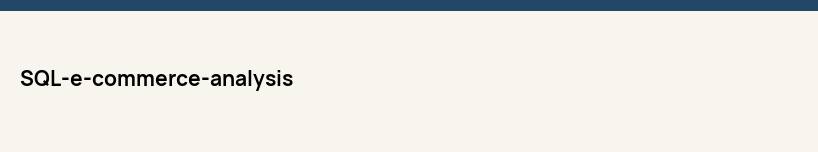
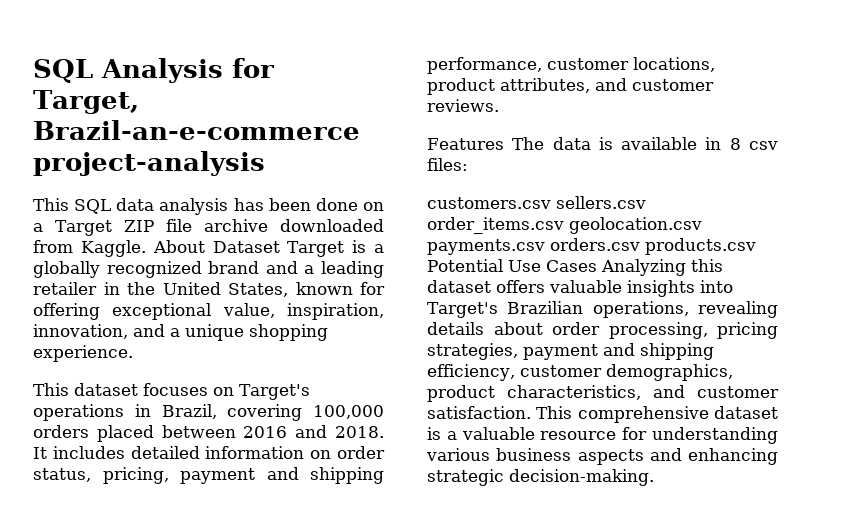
[20,70,293,91] SQL-e-commerce-analysis -> [33,58,274,83] [33,90,139,114] [33,120,360,140] [33,151,265,176] [33,198,384,215] [33,219,384,236] [33,240,384,257] [33,261,384,278] [33,282,385,297] [33,303,384,320] [33,324,328,341] [33,345,133,362] [33,383,310,400] [33,404,384,421] [33,425,384,442] [33,446,385,459] [33,467,384,484] [427,57,715,74] [427,78,714,95] [427,99,499,112] [427,137,778,150] [427,158,468,171] [427,196,646,209] [427,217,702,234] [427,238,756,255] [427,259,723,276] [427,280,733,297] [427,301,778,318] [427,322,778,339] [427,343,714,360] [427,364,733,381] [427,385,779,402] [427,406,778,423] [427,427,778,444] [426,448,778,465] [427,469,654,486] SQL Analysis for Target, Brazil-an-e-commerce project-analysis // This SQL data analysis has been done on a Target ZIP file archive downloaded from Kaggle. About Dataset Target is a globally recognized brand and a leading retailer in the United States, known for offering exceptional value, inspiration, innovation, and a unique shopping experience. // This dataset focuses on Target's operations in Brazil, covering 100,000 orders placed between 2016 and 2018. It includes detailed information on order status, pricing, payment and shipping performance, customer locations, product attributes, and customer reviews. // Features The data is available in 8 csv files: // customers.csv sellers.csv order_items.csv geolocation.csv payments.csv orders.csv products.csv Potential Use Cases Analyzing this dataset offers valuable insights into Target's Brazilian operations, revealing details about order processing, pricing strategies, payment and shipping efficiency, customer demographics, product characteristics, and customer satisfaction. This comprehensive dataset is a valuable resource for understanding various business aspects and enhancing strategic decision-making.

